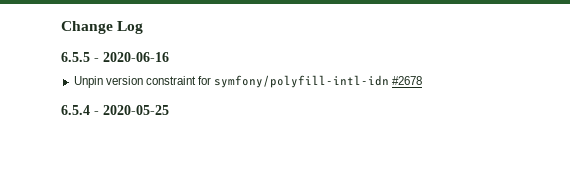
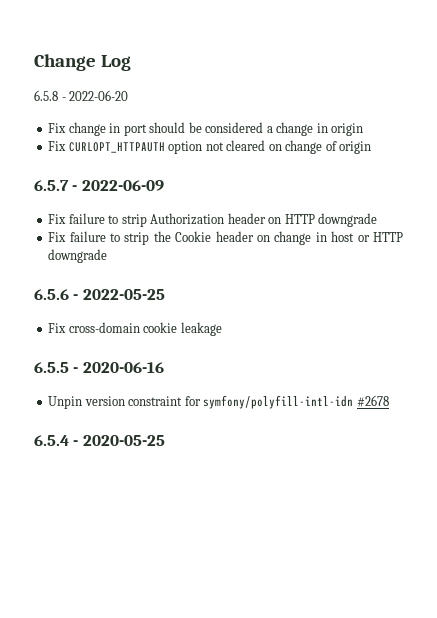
(144, 27) none -> [34,90,129,101] [48,122,364,136] [48,140,372,154] [34,180,164,191] [48,213,378,227] [48,231,403,245] [48,249,108,263] [34,289,165,300] [48,322,222,336] // 6.5.8 - 2022-06-20 // Fix change in port should be considered a change in origin // Fix CURLOPT_HTTPAUTH option not cleared on change of origin // 6.5.7 - 2022-06-09 // Fix failure to strip Authorization header on HTTP downgrade // Fix failure to strip the Cookie header on change in host or HTTP downgrade // 6.5.6 - 2022-05-25 // Fix cross-domain cookie leakage

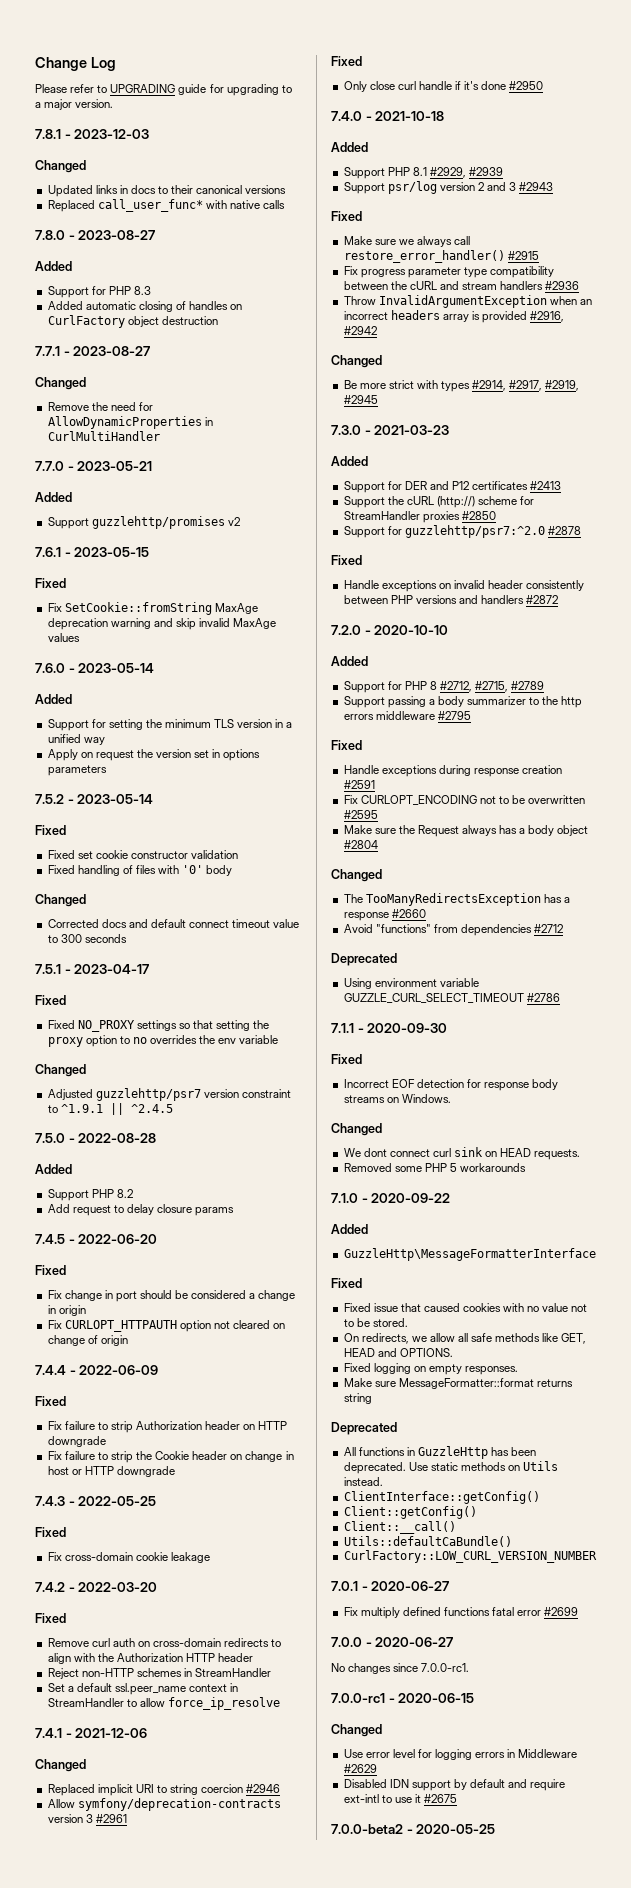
[34,90,58,101] 6.5.8 -> [35,84,292,96] [35,99,114,110] [35,129,150,139] [35,160,86,173] [47,185,287,197] [47,199,286,212] [35,230,156,240] [35,261,72,271] [47,286,151,298] [47,301,243,312] [47,315,218,328] [35,346,151,356] [35,377,86,390] [47,402,153,411] [47,416,213,429] [47,431,160,441] [35,461,153,471] [35,492,72,502] [47,516,240,529] [35,547,150,557] [35,578,66,588] [47,602,258,615] [47,618,277,630] [47,633,80,642] [35,663,155,673] [35,694,72,704] [47,719,293,731] [47,734,105,745] [47,749,261,761] [47,765,107,776] [35,794,154,804] [35,825,66,835] [47,850,239,859] [47,865,233,876] [35,894,86,907] [47,919,300,928] [47,934,127,943] [35,964,150,974] [35,995,66,1005] [47,1020,270,1032] [47,1035,279,1047] [35,1064,86,1077] [47,1088,291,1101] [47,1103,173,1115] [35,1133,157,1143] [35,1164,72,1174] [47,1189,133,1201] [47,1204,235,1216] [35,1234,65,1244] Please refer to UPGRADING guide for upgrading to a major version. // 7.8.1 - 2023-12-03 // Changed // Updated links in docs to their canonical versions // Replaced call_user_func* with native calls // 7.8.0 - 2023-08-27 // Added // Support for PHP 8.3 // Added automatic closing of handles on CurlFactory object destruction // 7.7.1 - 2023-08-27 // Changed // Remove the need for AllowDynamicProperties in CurlMultiHandler // 7.7.0 - 2023-05-21 // Added // Support guzzlehttp/promises v2 // 7.6.1 - 2023-05-15 // Fixed // Fix SetCookie::fromString MaxAge deprecation warning and skip invalid MaxAge values // 7.6.0 - 2023-05-14 // Added // Support for setting the minimum TLS version in a unified way // Apply on request the version set in options parameters // 7.5.2 - 2023-05-14 // Fixed // Fixed set cookie constructor validation // Fixed handling of files with '0' body // Changed // Corrected docs and default connect timeout value to 300 seconds // 7.5.1 - 2023-04-17 // Fixed // Fixed NO_PROXY settings so that setting the proxy option to no overrides the env variable // Changed // Adjusted guzzlehttp/psr7 version constraint to ^1.9.1 || ^2.4.5 // 7.5.0 - 2022-08-28 // Added // Support PHP 8.2 // Add request to delay closure params // 7.4.5
(129, 95) none -> [35,1265,66,1275] // Fixed
[34,180,69,191] 6.5.7 -> [35,1365,66,1375] 7.4.4
(164, 185) none -> [35,1396,66,1406] // Fixed
[34,289,69,300] 6.5.6 -> [35,1496,65,1506] 7.4.3
(165, 294) none -> [35,1527,66,1537] // Fixed
[34,362,164,373] [48,395,389,409] [34,435,69,446] 6.5.5 - 2020-06-16 // Unpin version constraint for symfony/polyfill-intl-idn #2678 // 6.5.4 -> [35,1582,158,1592] [35,1613,66,1623] [47,1638,282,1647] [47,1653,254,1664] [47,1668,272,1679] [47,1683,239,1695] [47,1697,280,1710] [35,1728,148,1738] [35,1759,86,1772] [47,1784,281,1796] [47,1798,281,1811] [47,1814,127,1823] [331,56,362,66] [343,81,544,92] [331,111,445,121] [331,142,368,152] [343,167,504,179] [343,181,554,194] [331,211,362,221] [343,236,471,247] [343,250,539,263] [343,266,555,278] [343,281,580,290] [343,295,592,308] [343,310,565,323] [343,326,377,335] [331,355,382,368] [343,380,580,392] [343,395,378,404] [331,425,450,435] [331,456,368,466] [343,481,562,493] [343,496,535,508] [343,511,496,523] [343,525,581,538] [331,555,362,565] [343,580,585,592] [343,595,559,604] [331,625,449,635] [331,656,368,666] [343,681,545,693] [343,696,583,708] [343,711,471,720] [331,740,362,750] [343,765,563,777] [343,780,375,789] [343,795,586,805] [343,810,378,819] [343,825,589,837] [343,840,378,849] [331,869,382,882] [343,893,570,906] [343,909,426,921] [343,924,564,936] [331,953,397,966] [343,978,479,989] [343,993,560,1003] [331,1023,448,1033] [331,1054,362,1064] [343,1079,559,1091] [343,1094,451,1103] [331,1123,382,1136] [343,1147,581,1160] [343,1163,527,1172] [331,1193,451,1203] [331,1224,368,1234] [343,1248,596,1261] [331,1278,362,1288] [343,1303,588,1312] [343,1318,408,1327] [343,1333,587,1344] [343,1348,453,1357] [343,1363,519,1375] [343,1378,573,1389] [343,1393,372,1404] [331,1422,397,1435] [343,1446,537,1459] [343,1461,559,1474] [343,1477,383,1486] [343,1491,540,1504] [343,1506,477,1519] [343,1521,456,1534] [343,1536,512,1547] [343,1550,597,1563] [331,1581,450,1591] [343,1607,579,1619] [331,1637,454,1647] [331,1663,470,1674] [331,1693,475,1703] [331,1724,382,1737] [343,1749,578,1760] [343,1764,377,1773] [343,1779,566,1791] [343,1794,458,1803] [331,1824,403,1834] 7.4.2 - 2022-03-20 // Fixed // Remove curl auth on cross-domain redirects to align with the Authorization HTTP header // Reject non-HTTP schemes in StreamHandler // Set a default ssl.peer_name context in StreamHandler to allow force_ip_resolve // 7.4.1 - 2021-12-06 // Changed // Replaced implicit URI to string coercion #2946 // Allow symfony/deprecation-contracts version 3 #2961 // Fixed // Only close curl handle if it's done #2950 // 7.4.0 - 2021-10-18 // Added // Support PHP 8.1 #2929, #2939 // Support psr/log version 2 and 3 #2943 // Fixed // Make sure we always call restore_error_handler() #2915 // Fix progress parameter type compatibility between the cURL and stream handlers #2936 // Throw InvalidArgumentException when an incorrect headers array is provided #2916, #2942 // Changed // Be more strict with types #2914, #2917, #2919, #2945 // 7.3.0 - 2021-03-23 // Added // Support for DER and P12 certificates #2413 // Support the cURL (http://) scheme for StreamHandler proxies #2850 // Support for guzzlehttp/psr7:^2.0 #2878 // Fixed // Handle exceptions on invalid header consistently between PHP versions and handlers #2872 // 7.2.0 - 2020-10-10 // Added // Support for PHP 8 #2712, #2715, #2789 // Support passing a body summarizer to the http errors middleware #2795 // Fixed // Handle exceptions during response creation #2591 // Fix CURLOPT_ENCODING not to be overwritten #2595 // Make sure the Request always has a body object #2804 // Changed // The TooManyRedirectsException has a response #2660 // Avoid "functions" from dependencies #2712 // Deprecated // Using environment variable GUZZLE_CURL_SELECT_TIMEOUT #2786 // 7.1.1 - 2020-09-30 // Fixed // Incorrect EOF detection for response body streams on Windows. // Changed // We dont connect curl sink on HEAD requests. // Removed some PHP 5 workarounds // 7.1.0 - 2020-09-22 // Added // GuzzleHttp\MessageFormatterInterface // Fixed // Fixed issue that caused cookies with no value not to be stored. // On redirects, we allow all safe methods like GET, HEAD and OPTIONS. // Fixed logging on empty responses. // Make sure MessageFormatter::format returns string // Deprecated // All functions in GuzzleHttp has been deprecated. Use static methods on Utils instead. // ClientInterface::getConfig() // Client::getConfig() // Client::__call() // Utils::defaultCaBundle() // CurlFactory::LOW_CURL_VERSION_NUMBER // 7.0.1 - 2020-06-27 // Fix multiply defined functions fatal error #2699 // 7.0.0 - 2020-06-27 // No changes since 7.0.0-rc1. // 7.0.0-rc1 - 2020-06-15 // Changed // Use error level for logging errors in Middleware #2629 // Disabled IDN support by default and require ext-intl to use it #2675 // 7.0.0-beta2

